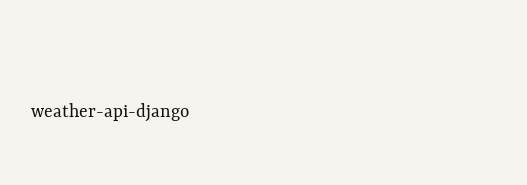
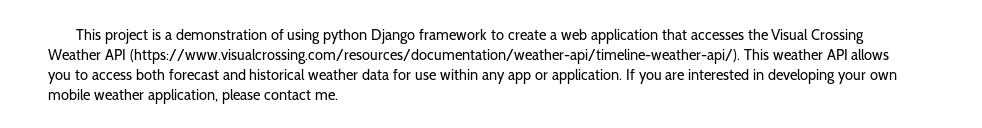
[31,103,189,122] weather-api-django -> [75,29,865,44] [48,49,890,64] [48,69,898,84] [48,89,338,104] This project is a demonstration of using python Django framework to create a web application that accesses the Visual Crossing Weather API (https://www.visualcrossing.com/resources/documentation/weather-api/timeline-weather-api/). This weather API allows you to access both forecast and historical weather data for use within any app or application. If you are interested in developing your own mobile weather application, please contact me.

